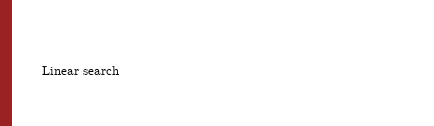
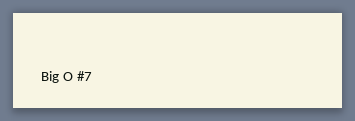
[42,66,119,75] Linear search -> [41,71,92,83] Big O #7

